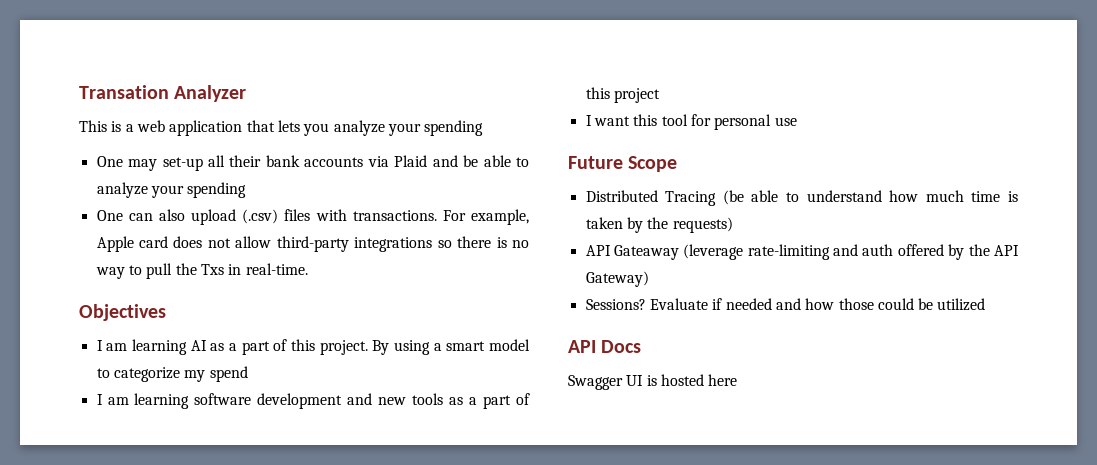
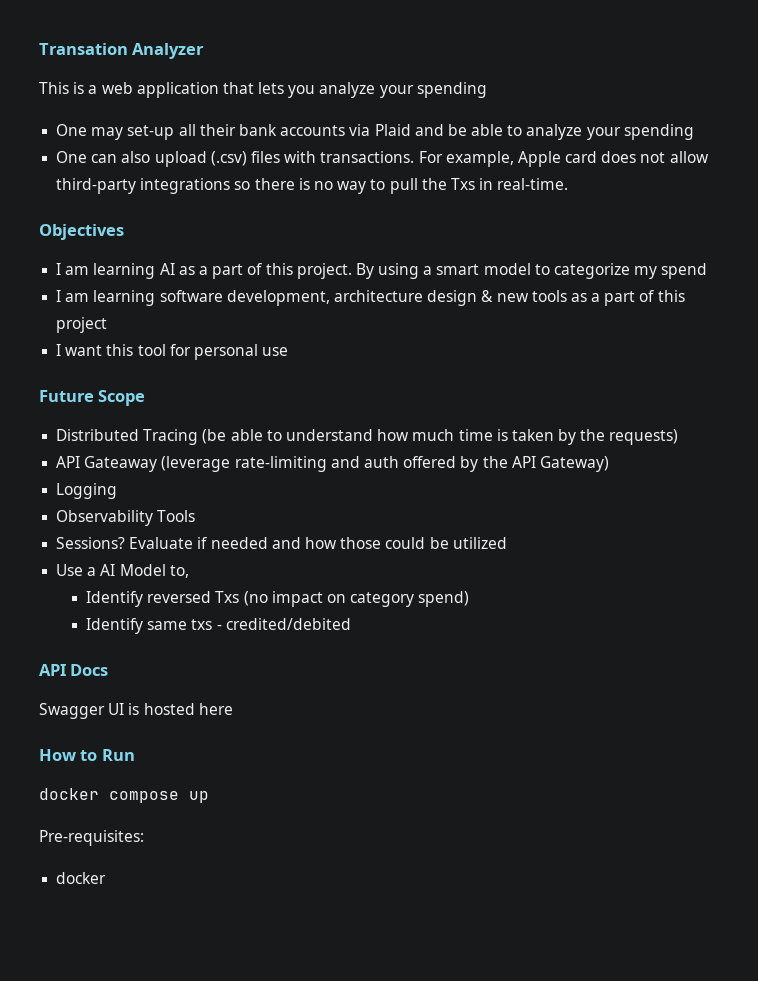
[257,393,373,409] development and -> [226,290,494,306] development, architecture design &
(649, 279) none -> [56,483,118,499] [56,510,196,526] // Logging // Observability Tools
(986, 304) none -> [56,564,189,578] [86,591,470,607] [86,618,351,634] // Use a AI Model to, // Identify reversed Txs (no impact on category spend) // Identify same txs - credited/debited
(738, 380) none -> [39,749,135,761] [39,788,209,803] [39,830,144,846] [56,872,107,884] // How to Run // docker compose up // Pre-requisites: // docker

